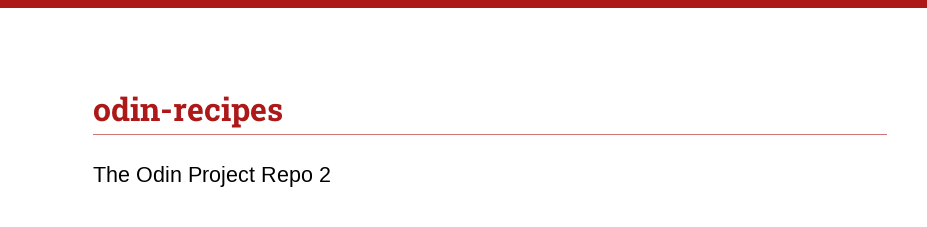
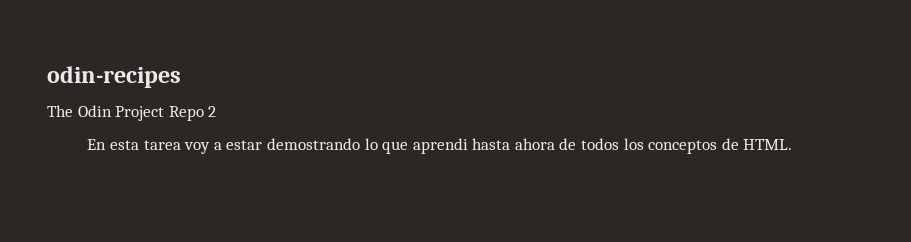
(331, 174) none -> [87,138,793,154] // En esta tarea voy a estar demostrando lo que aprendi hasta ahora de todos los conceptos de HTML.

